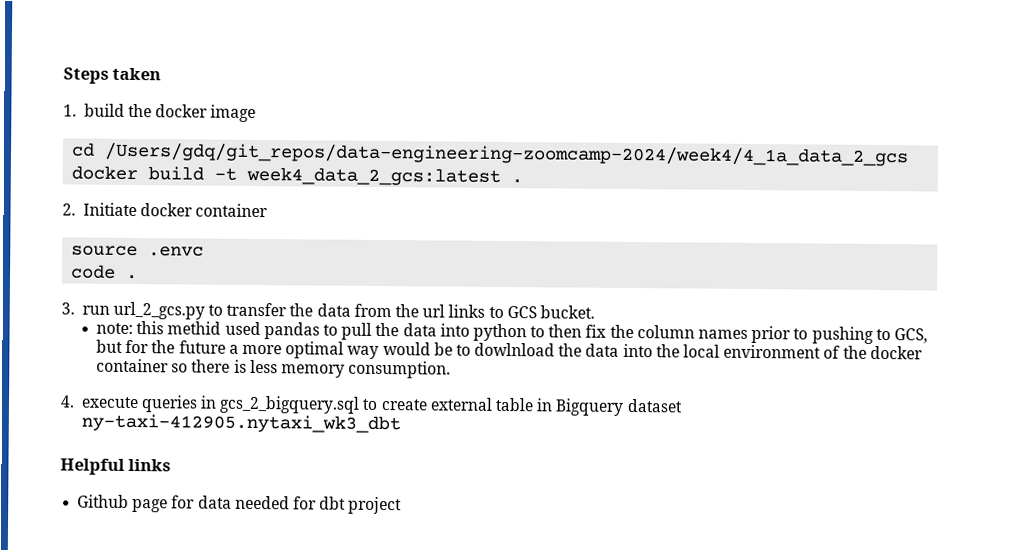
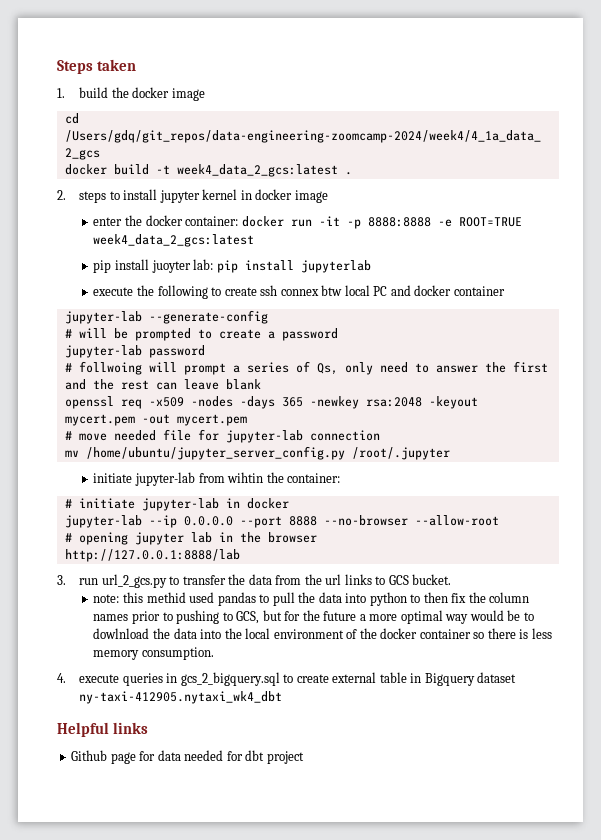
[82,202,269,218] [71,245,205,257] [70,264,139,280] Initiate docker container // source .envc // code . -> [79,189,328,203] [93,215,522,229] [93,234,255,247] [93,259,371,273] [93,285,505,299] [64,310,268,324] [64,328,338,341] [64,345,205,358] [64,361,548,375] [64,379,261,390] [64,396,478,409] [64,414,247,426] [64,429,380,443] [64,446,450,460] [93,472,341,486] [64,498,289,511] [64,515,499,528] [64,532,317,545] [64,549,240,562] steps to install jupyter kernel in docker image // enter the docker container: docker run -it -p 8888:8888 -e ROOT=TRUE week4_data_2_gcs:latest // pip install juoyter lab: pip install jupyterlab // execute the following to create ssh connex btw local PC and docker container // jupyter-lab --generate-config // # will be prompted to create a password // jupyter-lab password // # follwoing will prompt a series of Qs, only need to answer the first and the rest can leave blank // openssl req -x509 -nodes -days 365 -newkey rsa:2048 -keyout mycert.pem -out mycert.pem // # move needed file for jupyter-lab connection // mv /home/ubuntu/jupyter_server_config.py /root/.jupyter // initiate jupyter-lab from wihtin the container: // # initiate jupyter-lab in docker // jupyter-lab --ip 0.0.0.0 --port 8888 --no-browser --allow-root // # opening jupyter lab in the browser // http://127.0.0.1:8888/lab
[80,413,401,434] ny-taxi-412905.nytaxi_wk3_dbt -> [79,691,283,704] ny-taxi-412905.nytaxi_wk4_dbt

